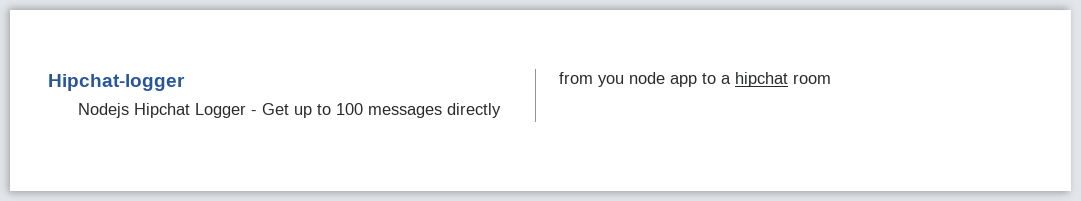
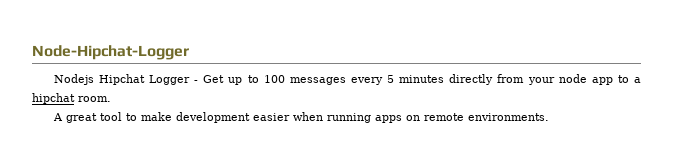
[48,74,185,91] Hipchat-logger -> [32,45,189,60] Node-Hipchat-Logger
(443, 112) none -> [350,75,445,85] every 5 minutes
[598,75,624,87] you -> [527,77,555,85] your
[793,74,831,84] room -> [78,96,111,102] [52,112,549,123] room. // A great tool to make development easier when running apps on remote environments.

